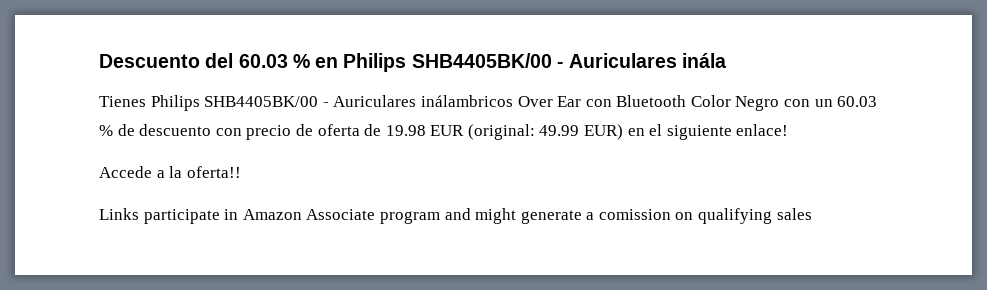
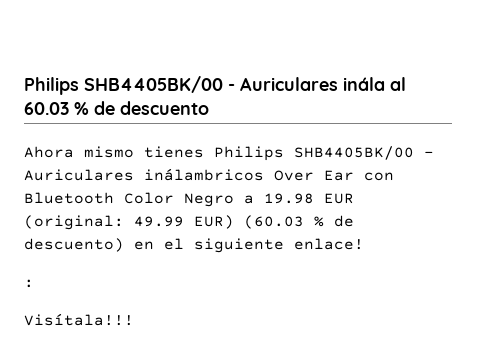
[99,53,339,68] Descuento del 60.03 % en -> (24, 86) none
[99,96,146,107] // Tienes -> [390,77,406,91] [24,101,209,115] [24,146,204,158] al 60.03 % de descuento // Ahora mismo tienes
[784,96,878,107] [99,124,382,140] con un 60.03 % de descuento con precio de oferta de -> [244,195,254,204] a
(624, 132) none -> [244,215,354,229] [24,238,124,252] (60.03 % de descuento)
[99,166,241,178] [99,208,812,224] Accede a la oferta!! // Links participate in Amazon Associate program and might generate a comission on qualifying sales -> [24,279,34,288] [24,313,134,326] : // Visítala!!!

